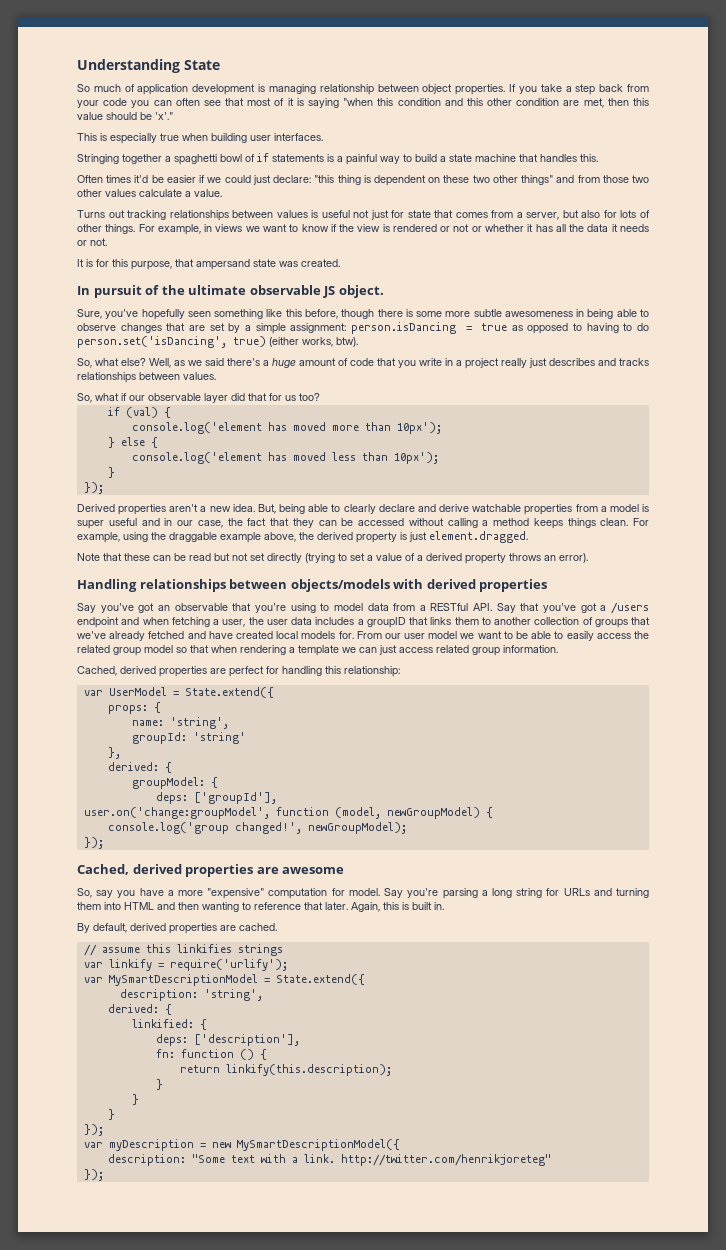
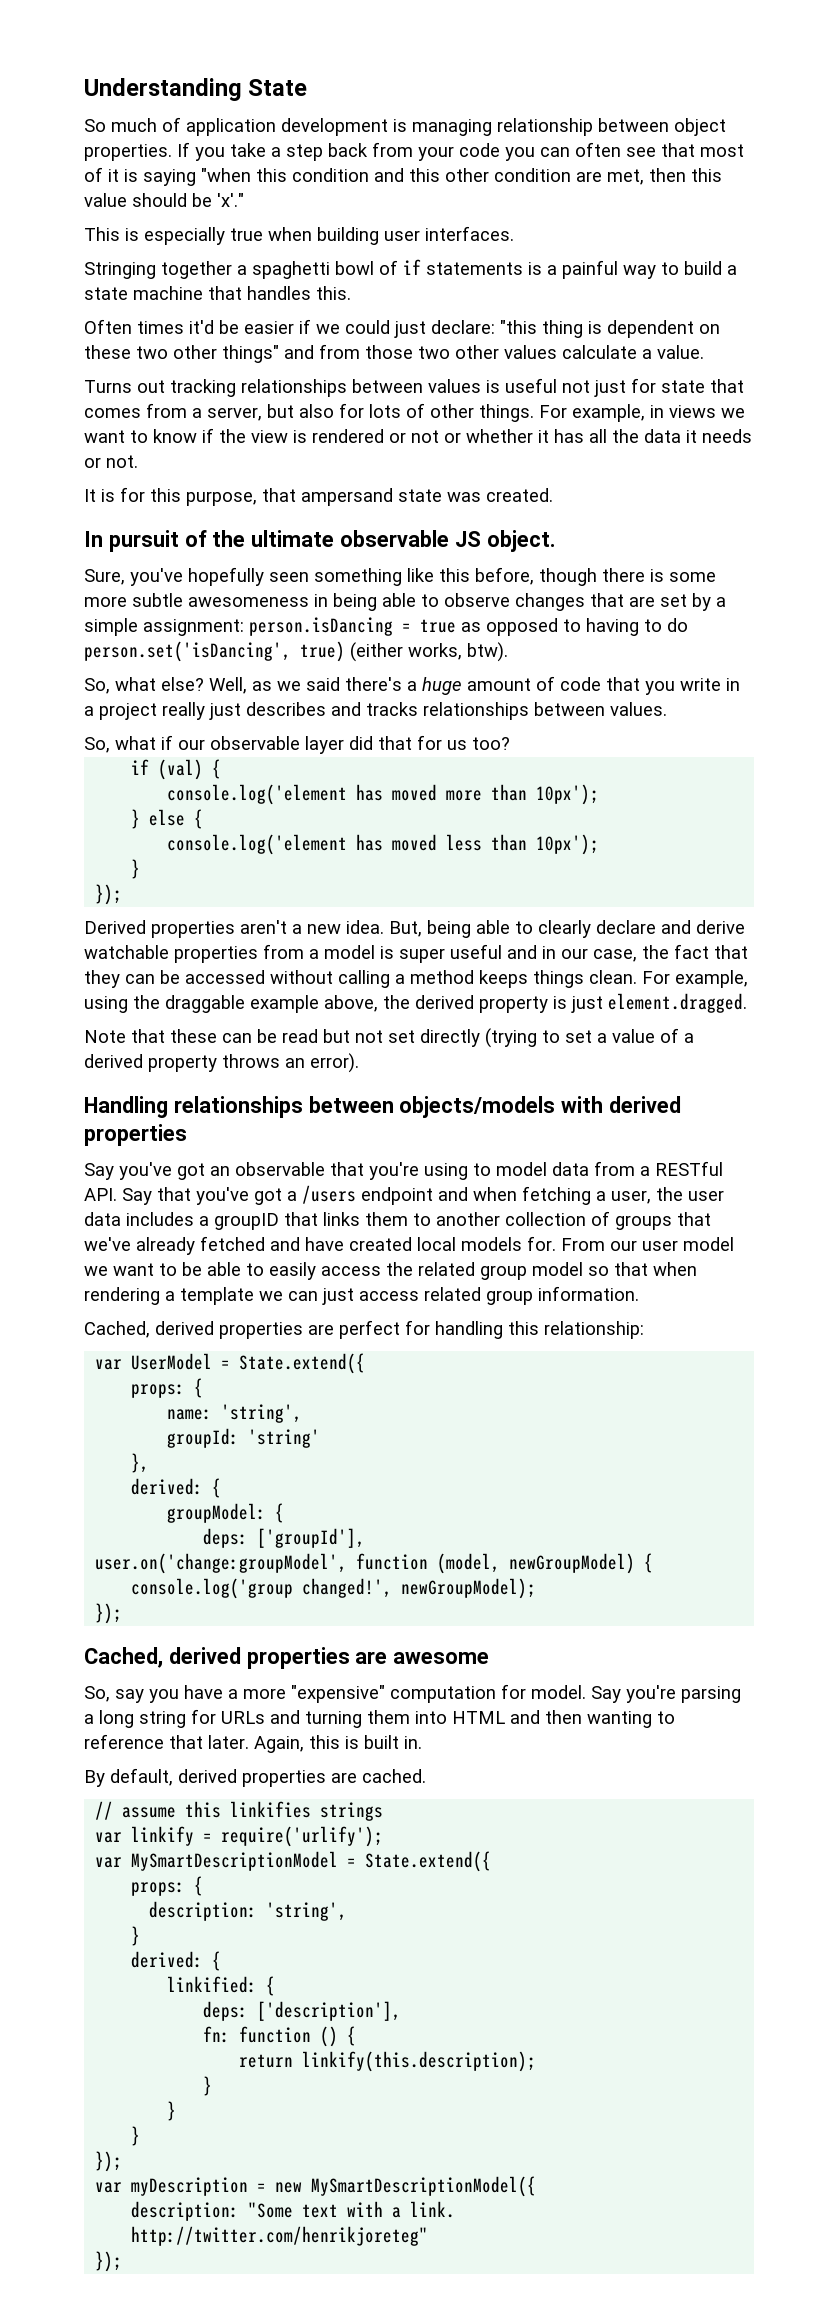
(365, 979) none -> [131,1876,204,1896] // props: {
(263, 995) none -> [131,1926,141,1946] // }

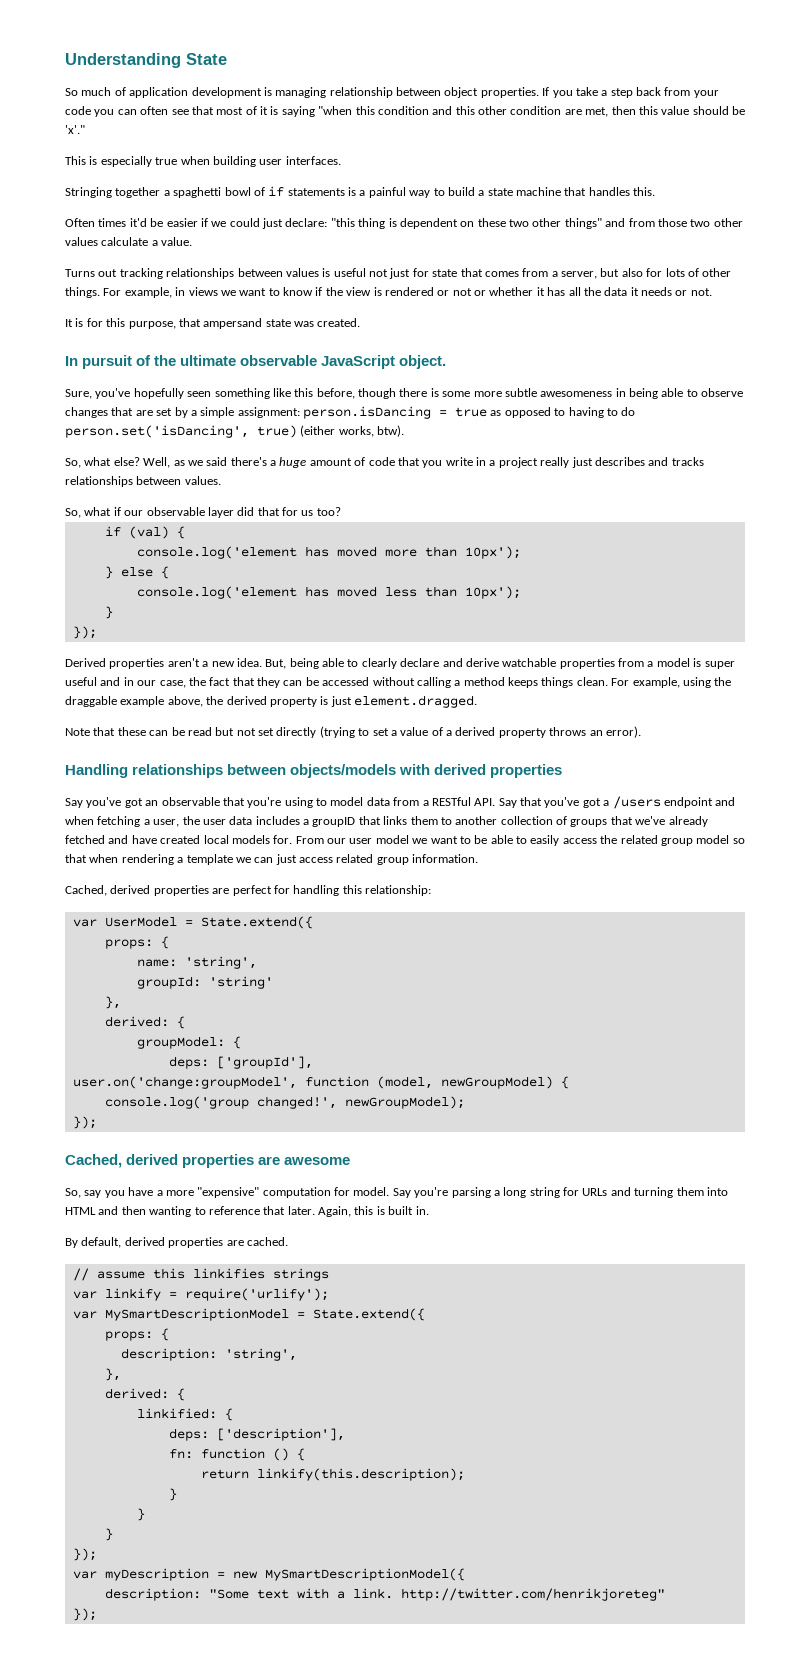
[454,531,481,547] JS -> [321,355,396,369] JavaScript
[131,1926,141,1946] } -> [104,1368,121,1381] },

